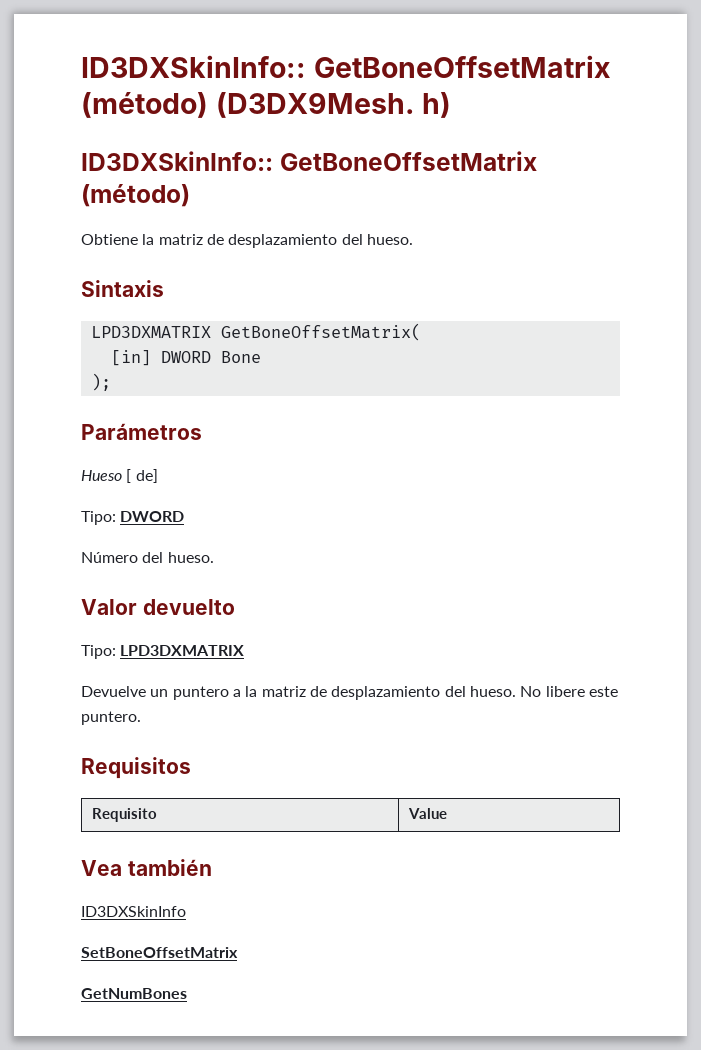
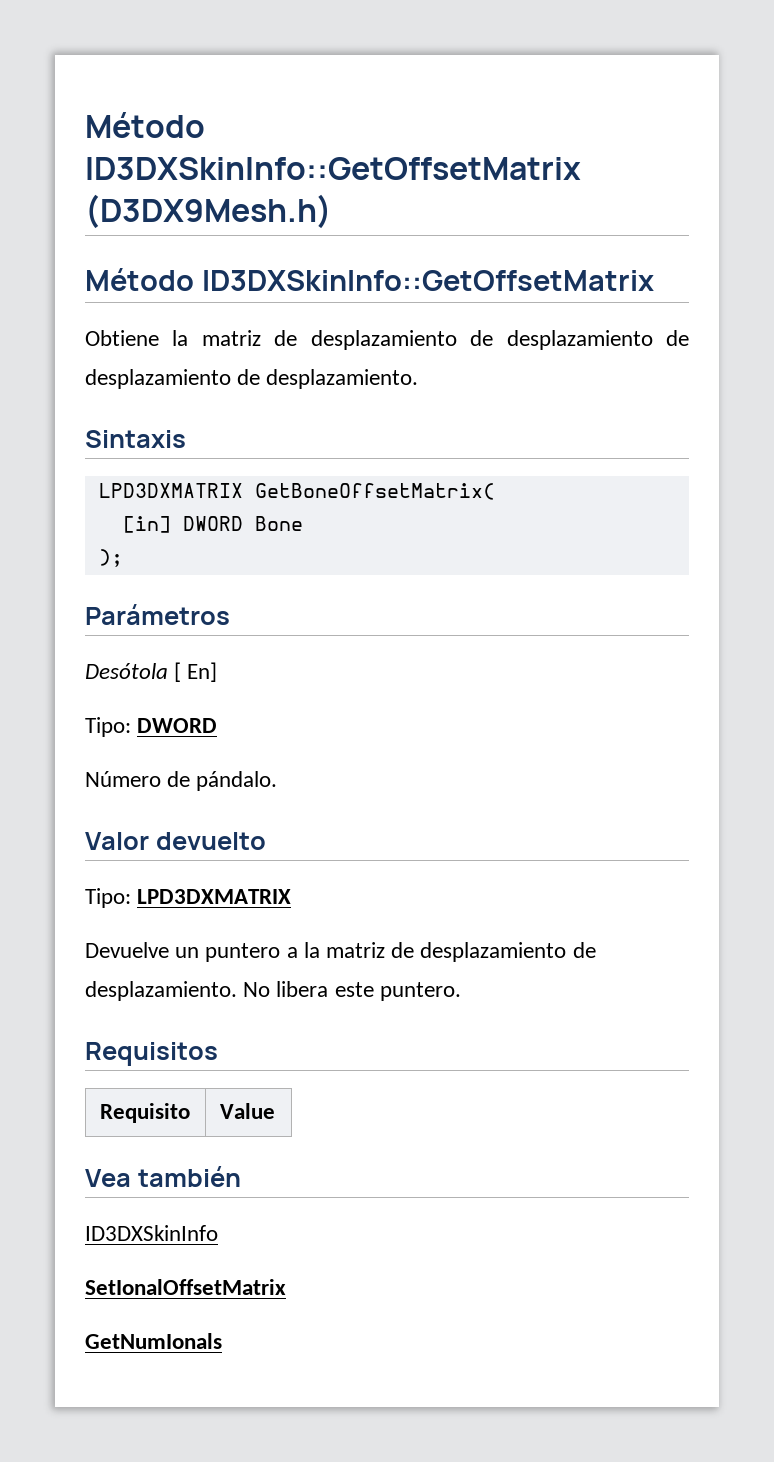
[81,55,611,78] [81,92,452,118] [81,151,537,171] [81,184,190,207] ID3DXSkinInfo:: GetBoneOffsetMatrix (método) (D3DX9Mesh. h) // ID3DXSkinInfo:: GetBoneOffsetMatrix (método) -> [85,112,205,138] [85,157,581,180] [85,194,332,229] [85,268,654,291] Método ID3DXSkinInfo::GetOffsetMatrix (D3DX9Mesh.h) // Método ID3DXSkinInfo::GetOffsetMatrix
[341,234,413,245] del hueso. -> [470,330,689,350] [85,369,419,389] de desplazamiento de desplazamiento de desplazamiento.
[81,469,158,483] Hueso [ de] -> [85,662,218,682] Desótola [ En]
[142,552,214,563] del hueso. -> [167,771,278,791] de pándalo.
[444,686,585,697] del hueso. No libere -> [572,942,596,958] [85,981,329,1001] de desplazamiento. No libera
[81,947,238,958] [81,988,187,999] SetBoneOffsetMatrix // GetNumBones -> [85,1279,286,1295] [85,1333,222,1349] SetIonalOffsetMatrix // GetNumIonals

